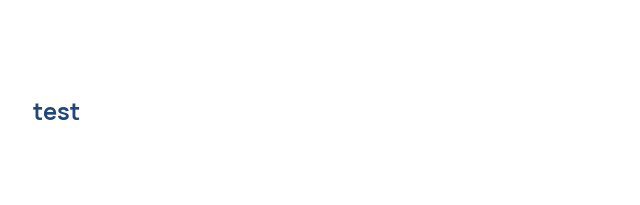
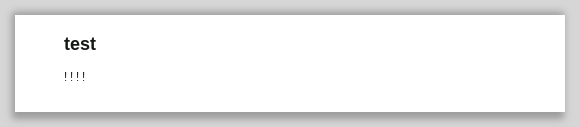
(80, 111) none -> [64,72,86,81] // ! ! ! !

